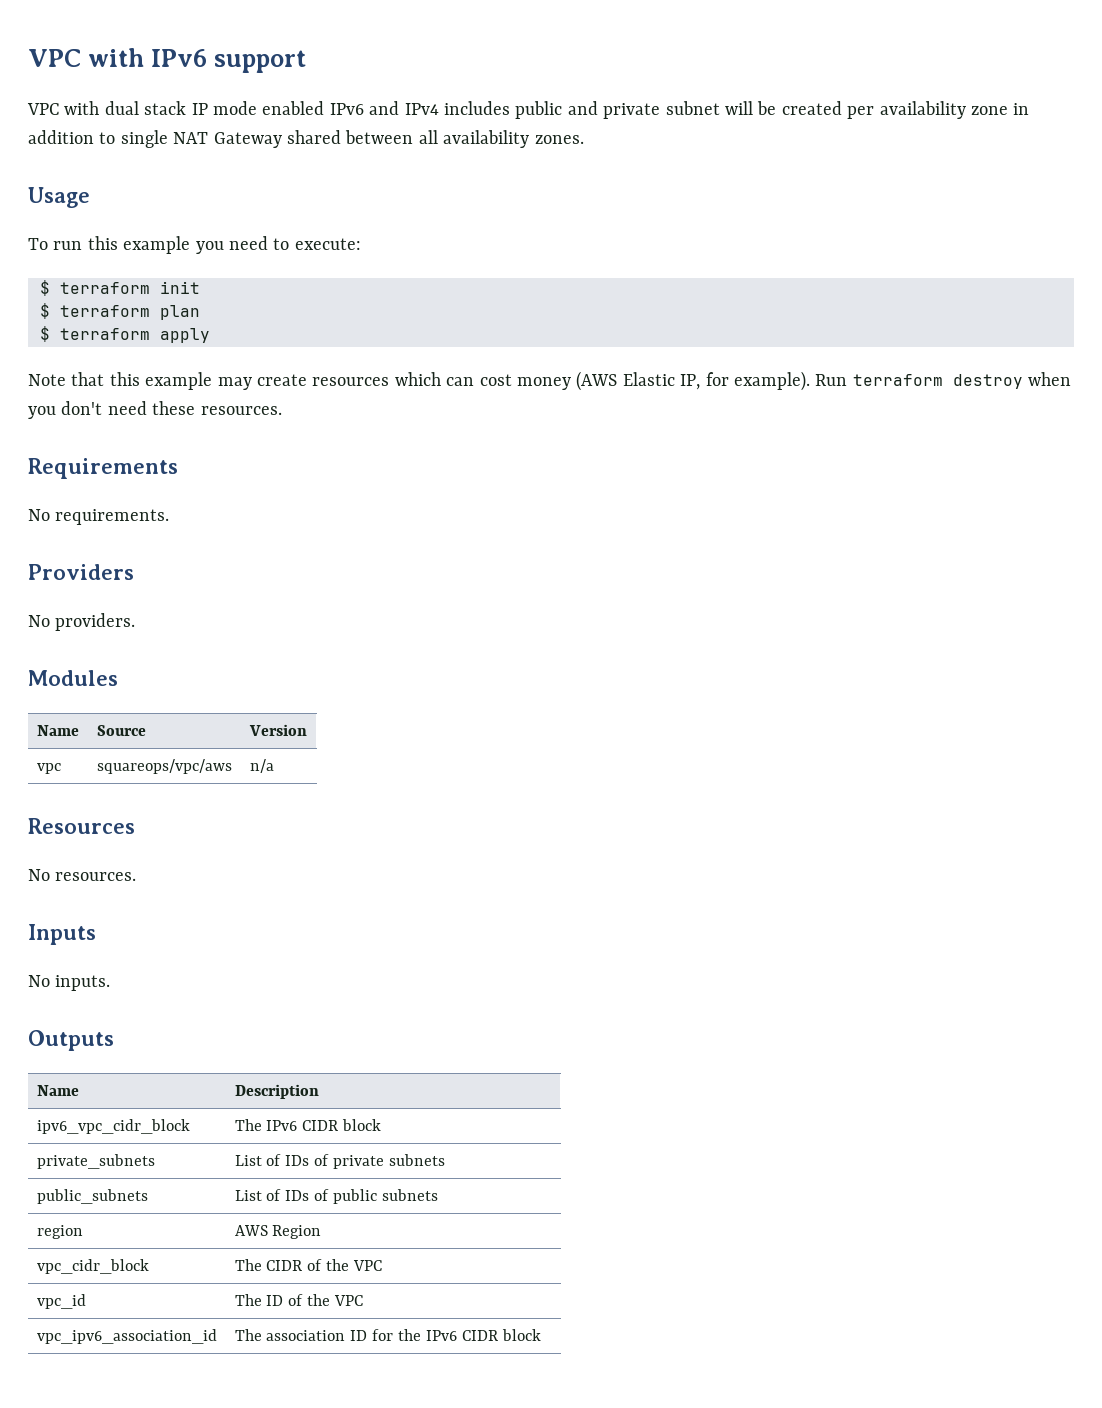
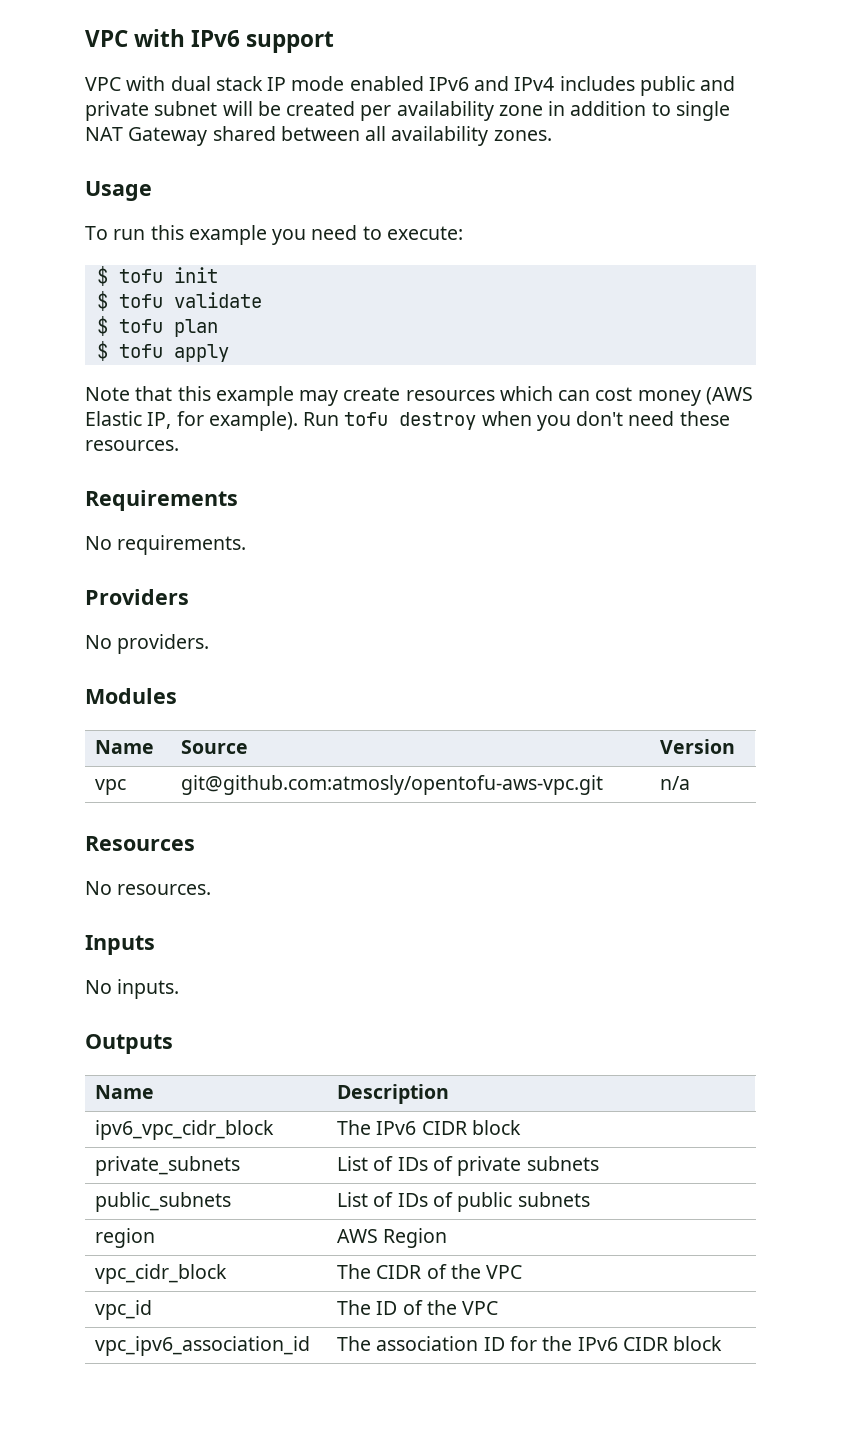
[60,282,150,294] terraform -> [118,269,163,283] tofu
[60,305,150,317] terraform -> [118,292,262,308] [96,316,163,336] tofu validate // $ tofu
[60,328,150,340] terraform -> [118,344,163,358] tofu
[852,374,943,386] terraform -> [344,412,389,426] tofu
[96,759,232,774] squareops/vpc/aws -> [181,775,604,795] git@github.com:atmosly/opentofu-aws-vpc.git

